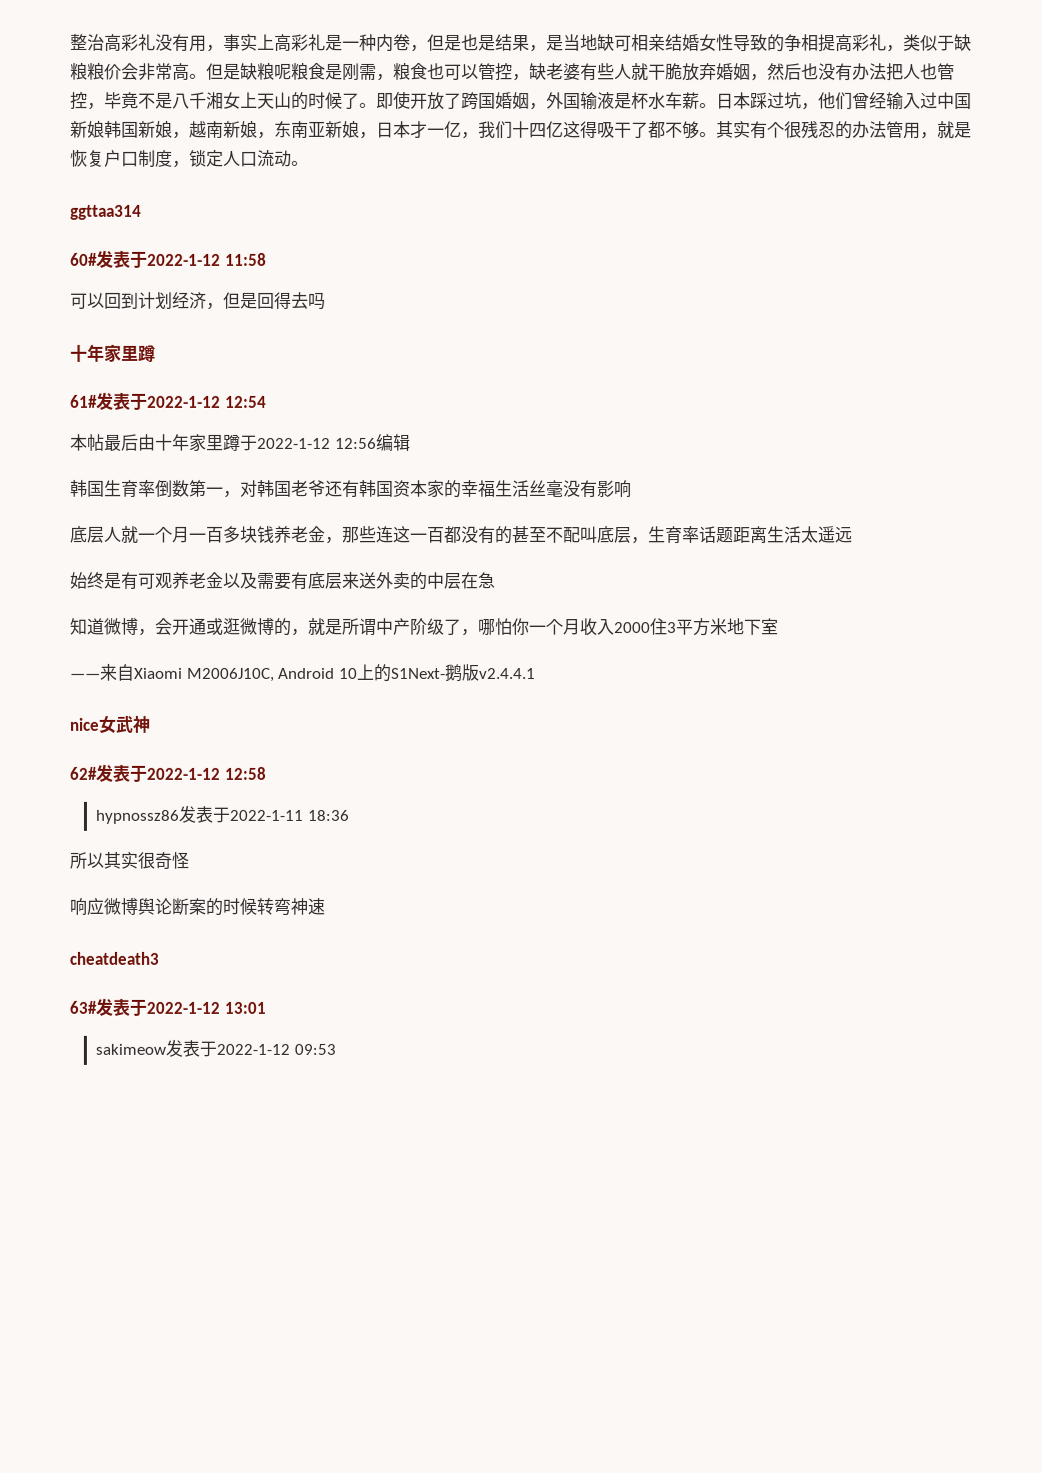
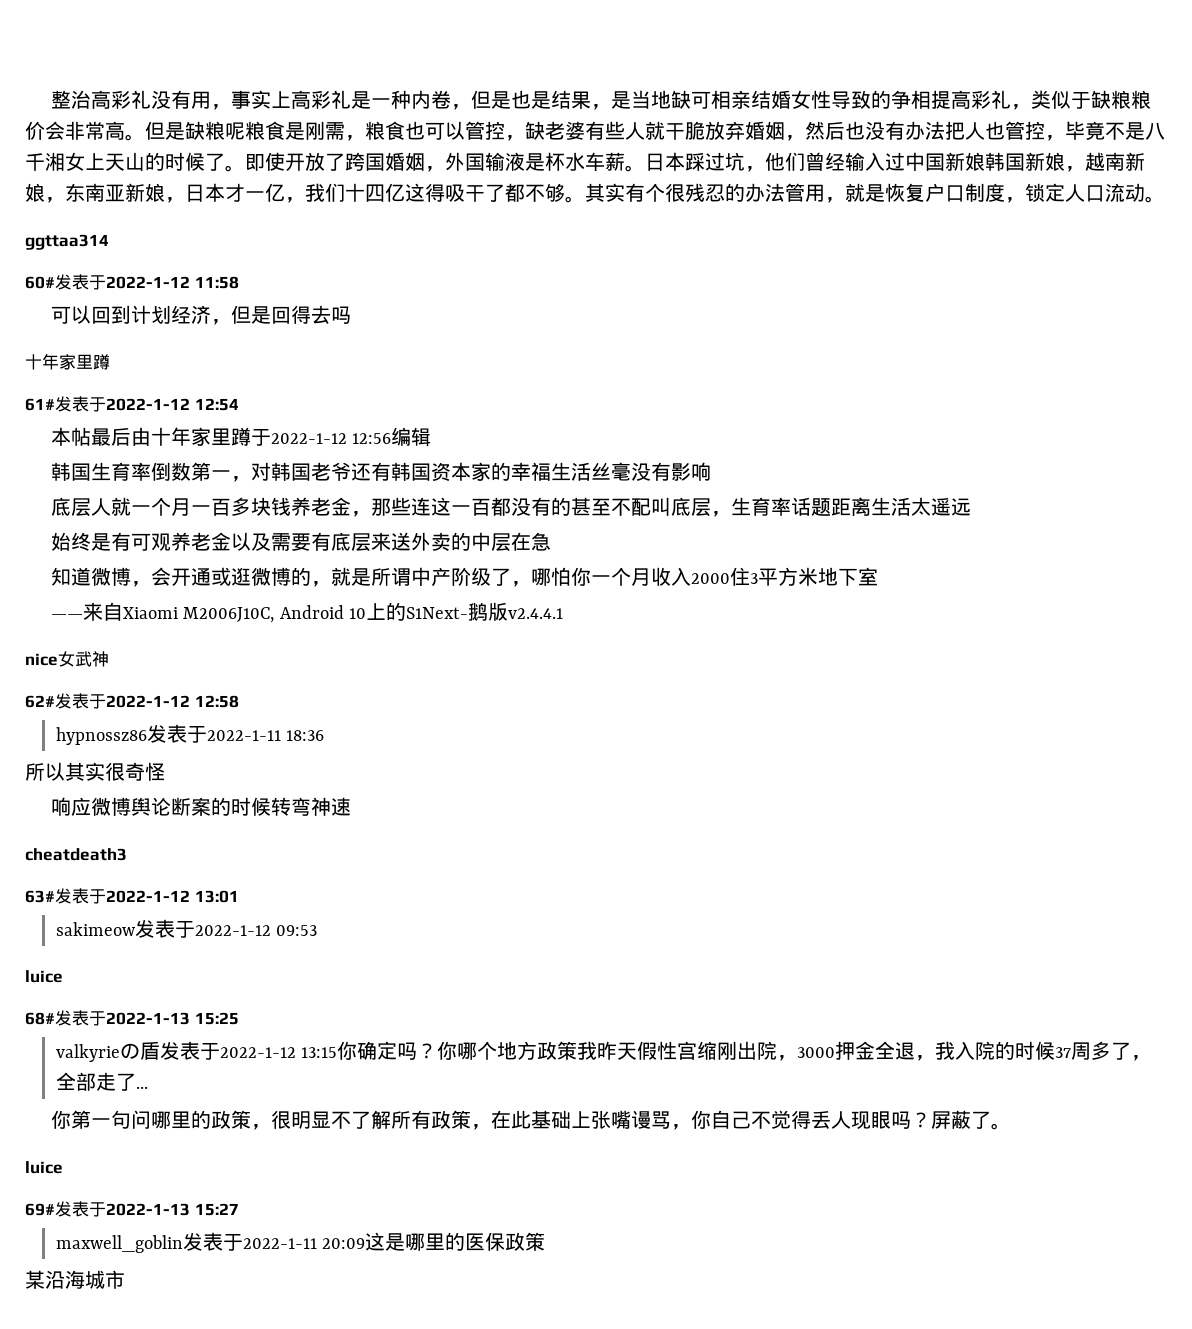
(336, 1049) none -> [25,970,63,983] [25,1010,239,1026] [55,1041,1151,1062] [55,1072,148,1091] [51,1110,1012,1130] [25,1161,63,1174] [25,1201,239,1217] [55,1232,545,1253] [25,1270,125,1289] // luice // 68#发表于2022-1-13 15:25 // valkyrieの盾发表于2022-1-12 13:15你确定吗？你哪个地方政策我昨天假性宫缩刚出院，3000押金全退，我入院的时候37周多了，全部走了... // 你第一句问哪里的政策，很明显不了解所有政策，在此基础上张嘴谩骂，你自己不觉得丢人现眼吗？屏蔽了。 // luice // 69#发表于2022-1-13 15:27 // maxwell_goblin发表于2022-1-11 20:09这是哪里的医保政策 // 某沿海城市

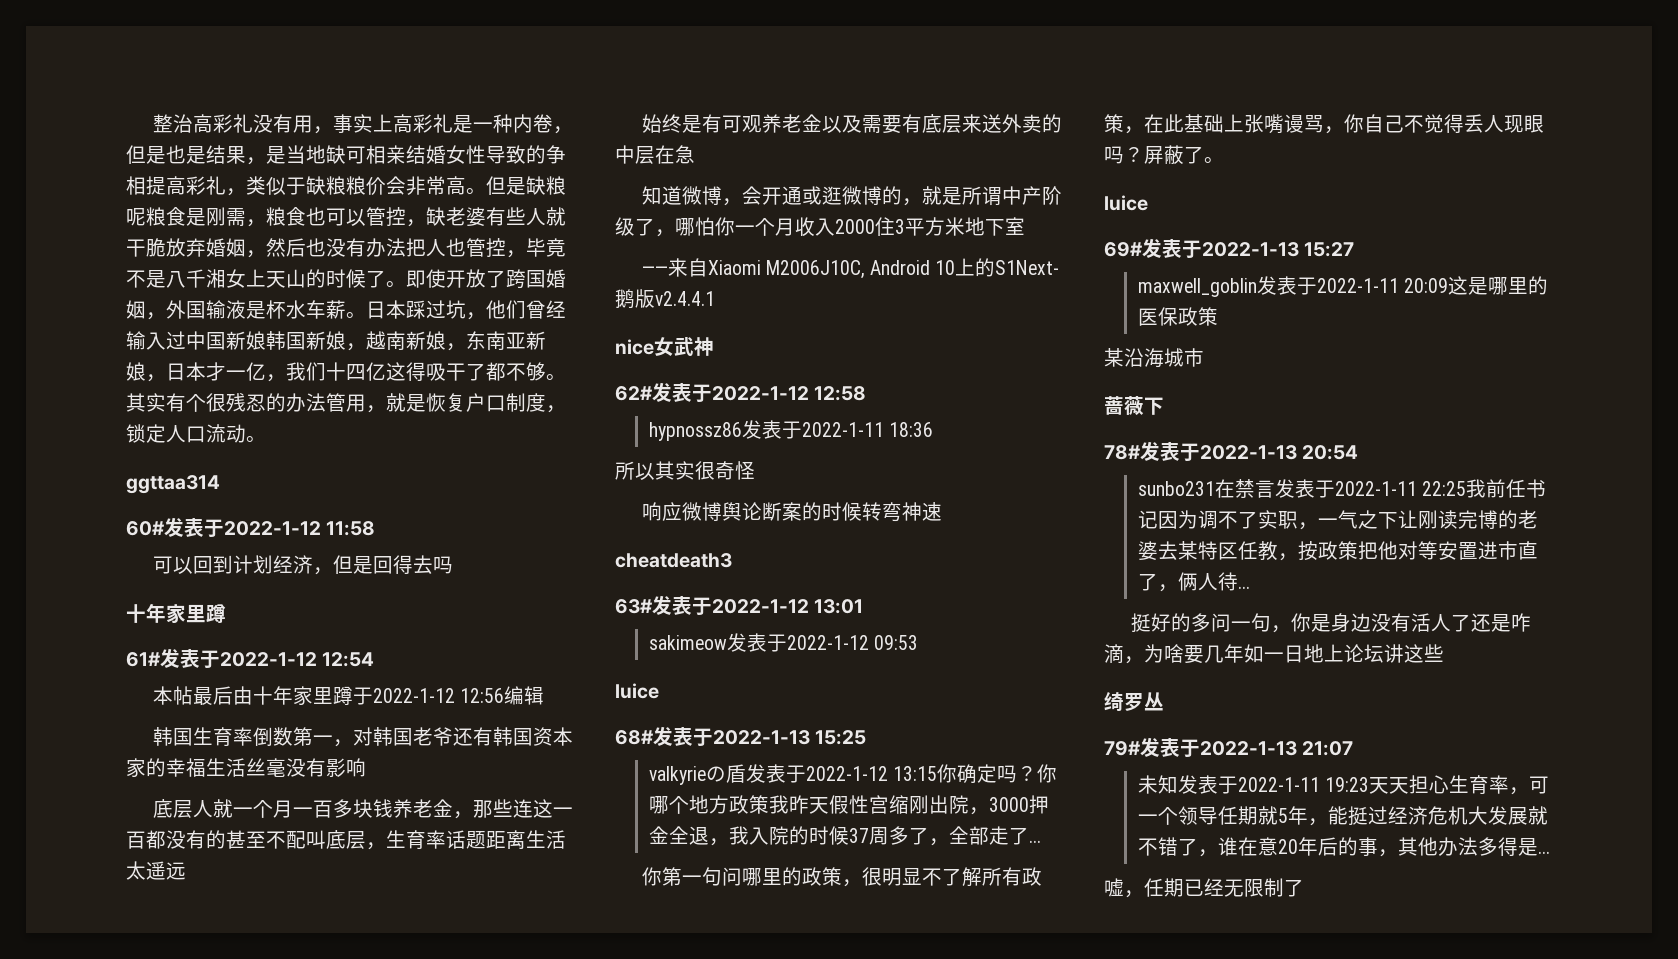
(125, 1279) none -> [1104,396,1164,416] [1104,441,1359,461] [1137,479,1546,498] [1137,510,1538,530] [1137,541,1538,561] [1137,572,1250,592] [1130,613,1531,633] [1104,644,1444,664] [1104,692,1164,712] [1104,737,1354,757] [1137,775,1549,795] [1137,806,1548,826] [1137,837,1550,857] [1104,878,1304,898] // 蔷薇下 // 78#发表于2022-1-13 20:54 // sunbo231在禁言发表于2022-1-11 22:25我前任书记因为调不了实职，一气之下让刚读完博的老婆去某特区任教，按政策把他对等安置进市直了，俩人待... // 挺好的多问一句，你是身边没有活人了还是咋滴，为啥要几年如一日地上论坛讲这些 // 绮罗丛 // 79#发表于2022-1-13 21:07 // 未知发表于2022-1-11 19:23天天担心生育率，可一个领导任期就5年，能挺过经济危机大发展就不错了，谁在意20年后的事，其他办法多得是... // 嘘，任期已经无限制了

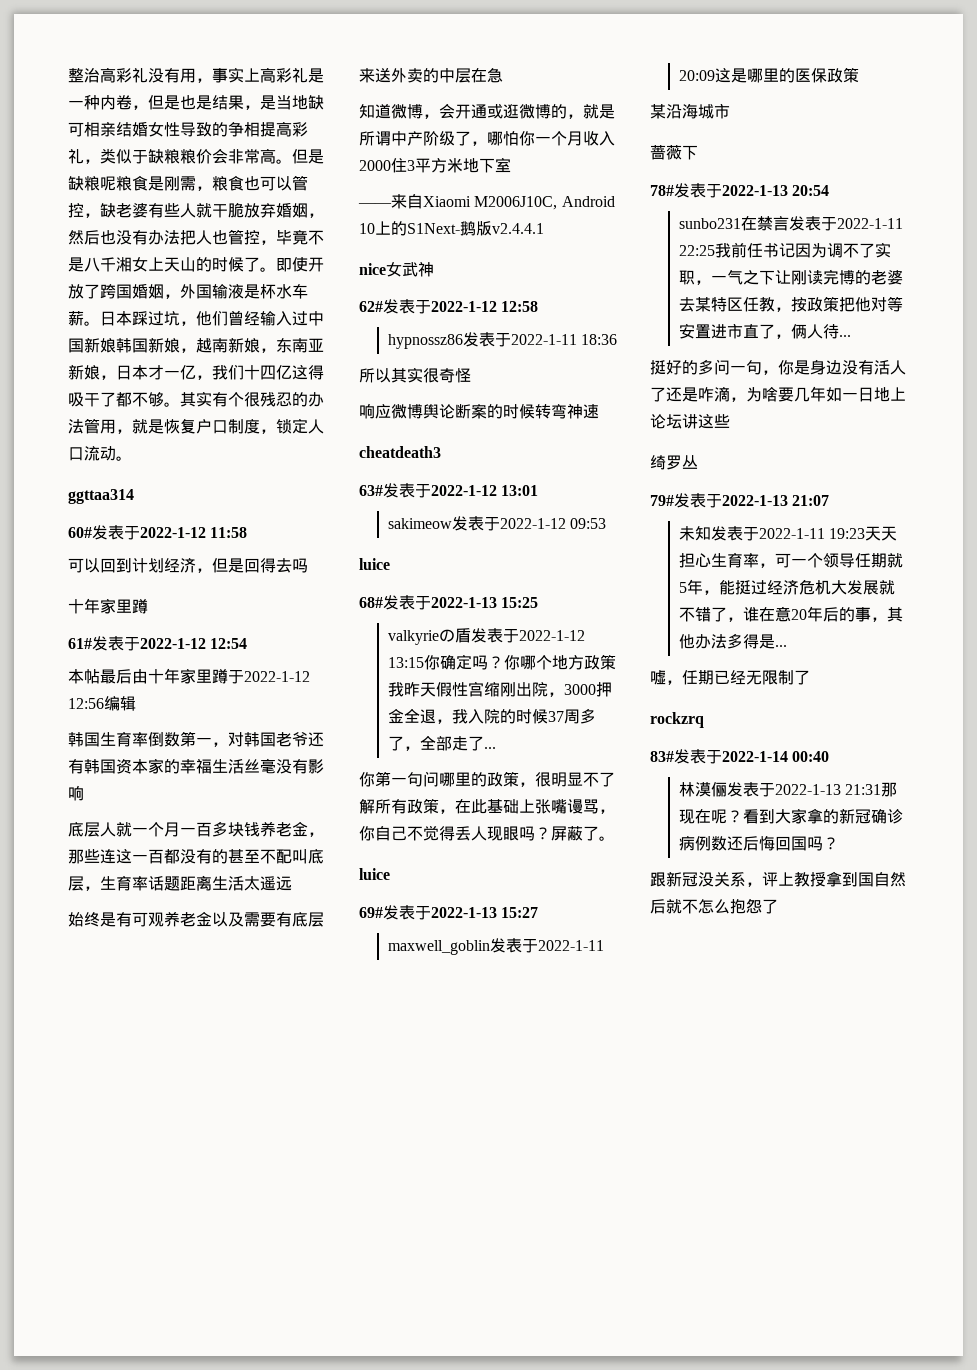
(1304, 888) none -> [650,712,704,728] [650,749,830,764] [679,782,898,797] [679,808,904,824] [679,835,840,851] [650,871,906,887] [650,898,778,914] // rockzrq // 83#发表于2022-1-14 00:40 // 林漠俪发表于2022-1-13 21:31那现在呢？看到大家拿的新冠确诊病例数还后悔回国吗？ // 跟新冠没关系，评上教授拿到国自然后就不怎么抱怨了

